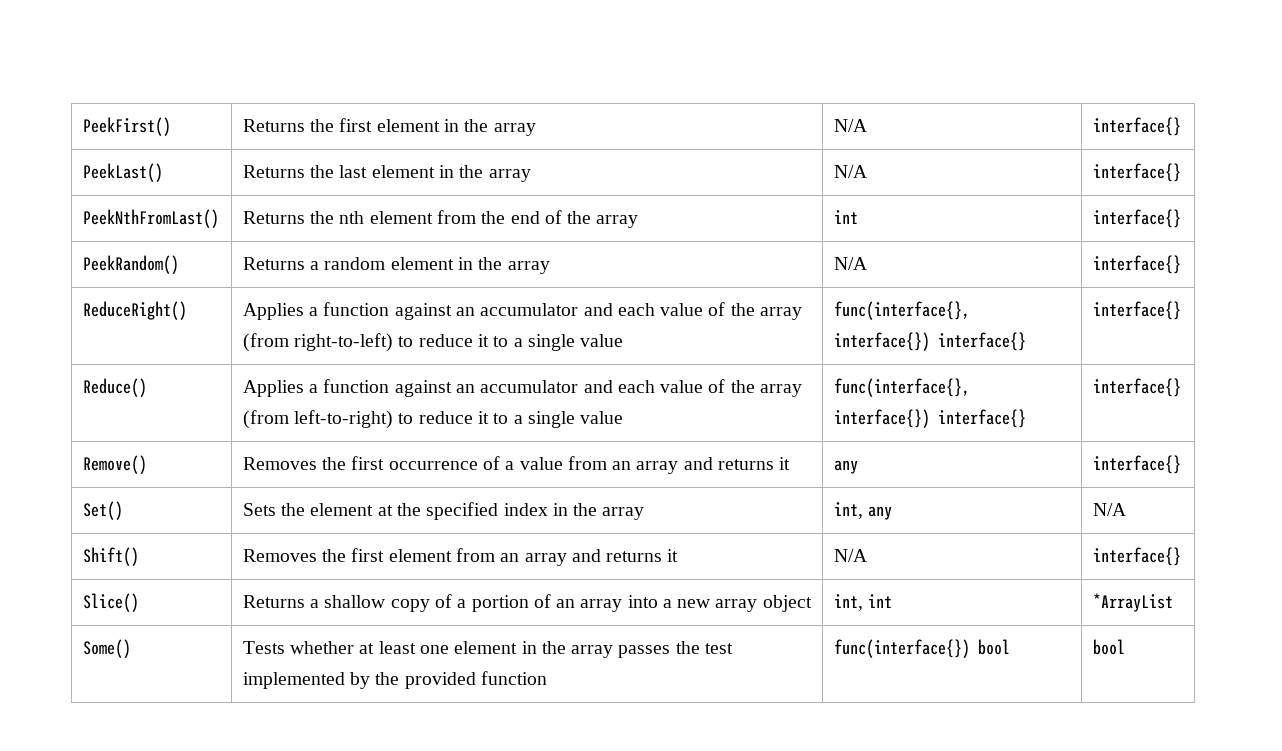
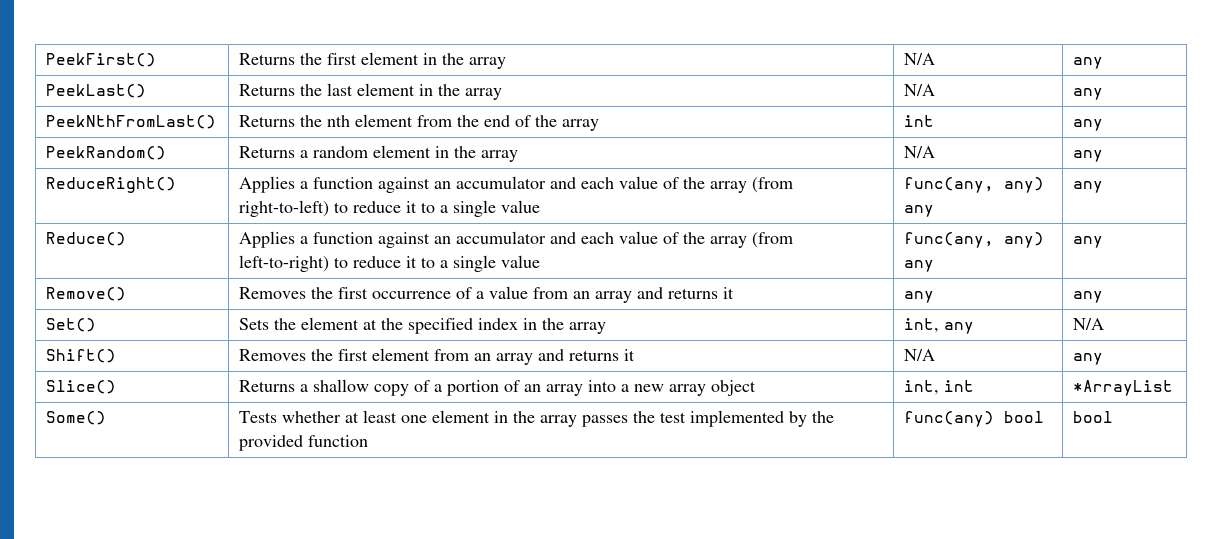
[1092,117,1181,136] interface{} -> [1073,57,1104,69] any
[1092,163,1181,182] interface{} -> [1073,88,1104,100] any
[1092,209,1181,228] interface{} -> [1073,119,1104,131] any
[1092,255,1181,274] interface{} -> [1073,150,1104,162] any
[833,301,970,320] [833,332,1026,351] [1092,301,1181,320] func(interface{}, interface{}) interface{} | interface{} -> [904,177,1045,193] [904,205,935,217] [1073,181,1104,193] func(any, any) any | any
[833,378,970,397] [833,409,1026,428] [1092,378,1181,397] func(interface{}, interface{}) interface{} | interface{} -> [904,232,1045,248] [904,260,935,272] [1073,236,1104,248] func(any, any) any | any
[1092,455,1181,474] interface{} -> [1073,291,1104,303] any
[1092,547,1181,566] interface{} -> [1073,353,1104,365] any
[833,639,970,658] func(interface{}) -> [904,411,995,427] func(any)

